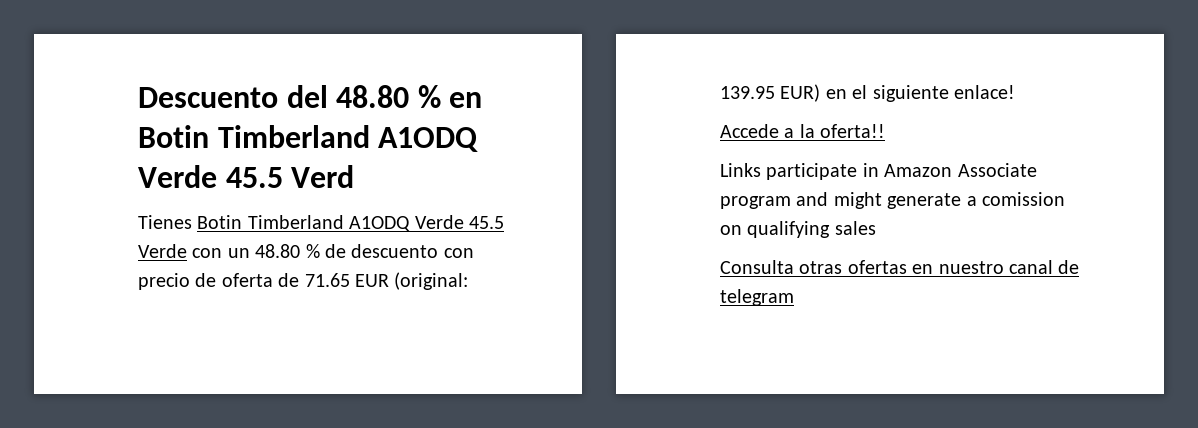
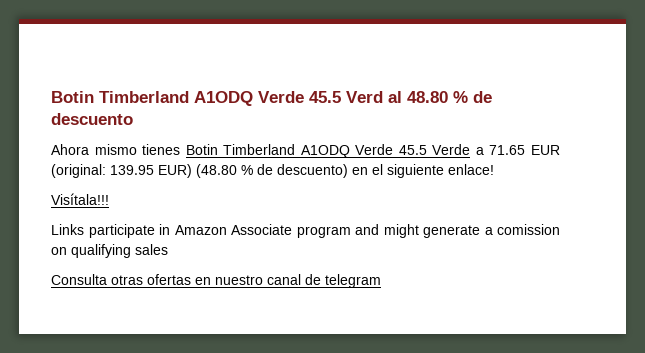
[138,85,483,108] Descuento del 48.80 % en -> (51, 97) none
[138,215,192,229] // Tienes -> [388,91,492,103] [51,113,133,125] [51,144,181,155] al 48.80 % de descuento // Ahora mismo tienes
[192,244,474,258] [138,273,300,290] con un 48.80 % de descuento con precio de oferta de -> [475,147,484,155] a
(821, 93) none -> [196,164,348,178] (48.80 % de descuento)
[720,124,886,138] Accede a la oferta!! -> [51,193,109,205] Visítala!!!

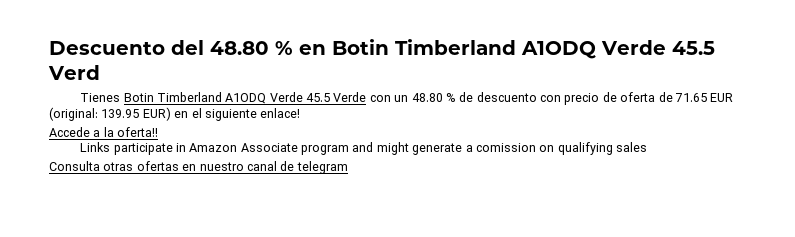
(51, 97) none -> [49,40,326,55] Descuento del 48.80 % en
[388,91,492,103] [51,113,133,125] [51,144,181,155] al 48.80 % de descuento // Ahora mismo tienes -> [80,93,121,102] // Tienes
[475,147,484,155] a -> [369,92,673,105] con un 48.80 % de descuento con precio de oferta de
[196,164,348,178] (48.80 % de descuento) -> (171, 114) none
[51,193,109,205] Visítala!!! -> [49,127,159,137] Accede a la oferta!!

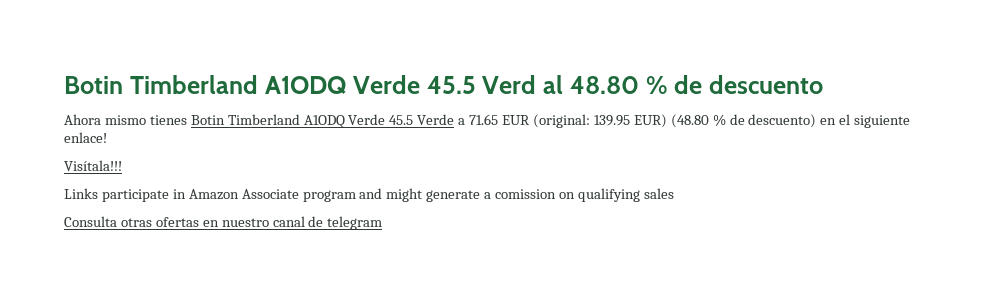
[49,40,326,55] Descuento del 48.80 % en -> (64, 85) none
[80,93,121,102] // Tienes -> [543,75,823,94] [64,114,187,125] al 48.80 % de descuento // Ahora mismo tienes
[369,92,673,105] con un 48.80 % de descuento con precio de oferta de -> [458,118,466,125] a
(171, 114) none -> [670,114,817,128] (48.80 % de descuento)
[49,127,159,137] Accede a la oferta!! -> [64,160,122,171] Visítala!!!

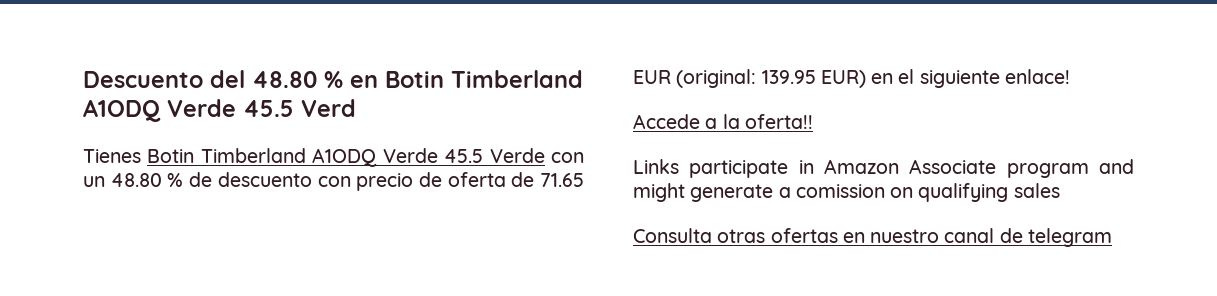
(64, 85) none -> [83,70,378,88] Descuento del 48.80 % en
[543,75,823,94] [64,114,187,125] al 48.80 % de descuento // Ahora mismo tienes -> [83,149,141,163] // Tienes
[458,118,466,125] a -> [551,152,584,163] [83,172,535,191] con un 48.80 % de descuento con precio de oferta de
[670,114,817,128] (48.80 % de descuento) -> (866, 79) none
[64,160,122,171] Visítala!!! -> [633,114,813,129] Accede a la oferta!!

